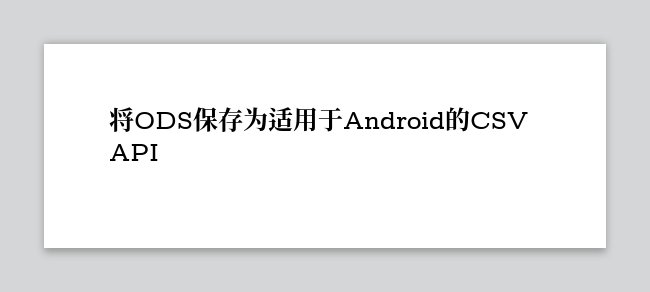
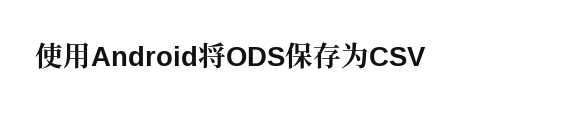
(109, 119) none -> [35,42,198,69] 使用Android
[268,107,528,132] [109,144,159,161] 适用于Android的CSV API -> [369,47,426,66] CSV

